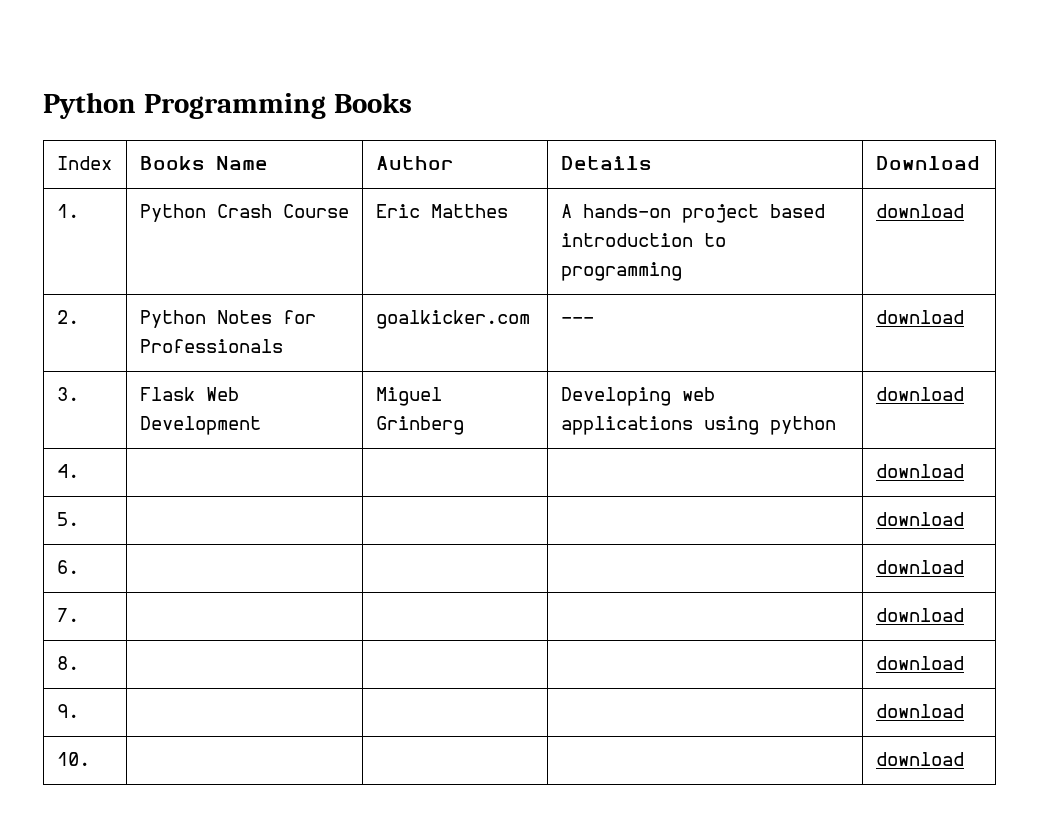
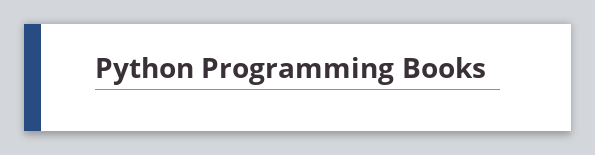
[56,156,112,170] [139,156,268,170] [375,156,454,170] [560,156,652,170] [875,156,980,170] [56,204,79,218] [139,204,349,222] [375,204,508,218] [560,204,825,223] [560,233,726,247] [560,262,682,281] [875,204,964,218] [56,310,79,324] [139,310,316,328] [139,339,283,353] [375,310,530,329] [560,317,594,324] [875,310,964,324] [56,387,79,401] [139,387,239,401] [139,416,261,435] [375,387,442,406] [375,416,464,435] [560,387,715,406] [560,416,836,435] [875,387,964,401] [56,464,79,478] [875,464,964,478] [56,512,79,526] [875,512,964,526] [56,560,79,574] [875,560,964,574] [56,608,79,622] [875,608,964,622] [56,656,79,670] [875,656,964,670] [56,704,79,718] [875,704,964,718] [56,752,90,766] [875,752,964,766] // Index | Books Name | Author | Details | Download // 1. | Python Crash Course | Eric Matthes | A hands-on project based introduction to programming | download // 2. | Python Notes for Professionals | goalkicker.com | --- | download // 3. | Flask Web Development | Miguel Grinberg | Developing web applications using python | download // 4. | | | | download // 5. | | | | download // 6. | | | | download // 7. | | | | download // 8. | | | | download // 9. | | | | download // 10. | | | | download -> (486, 67) none

